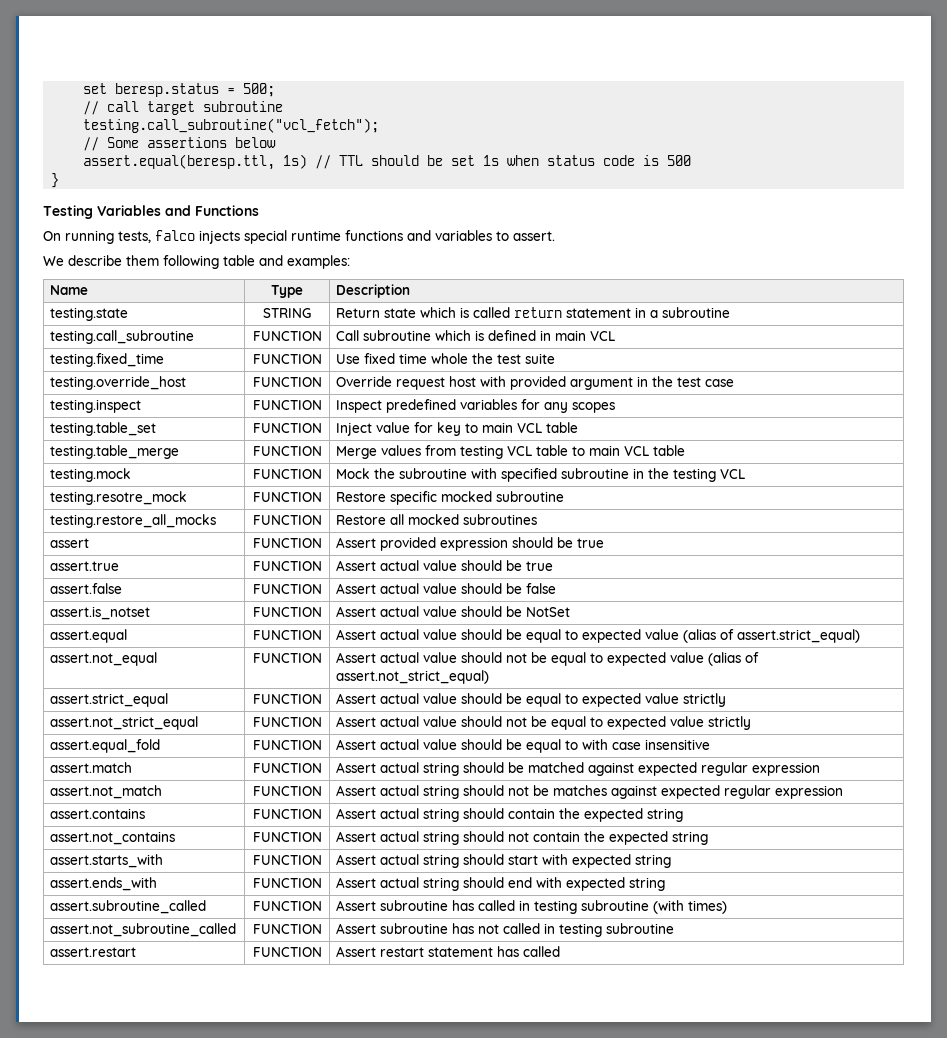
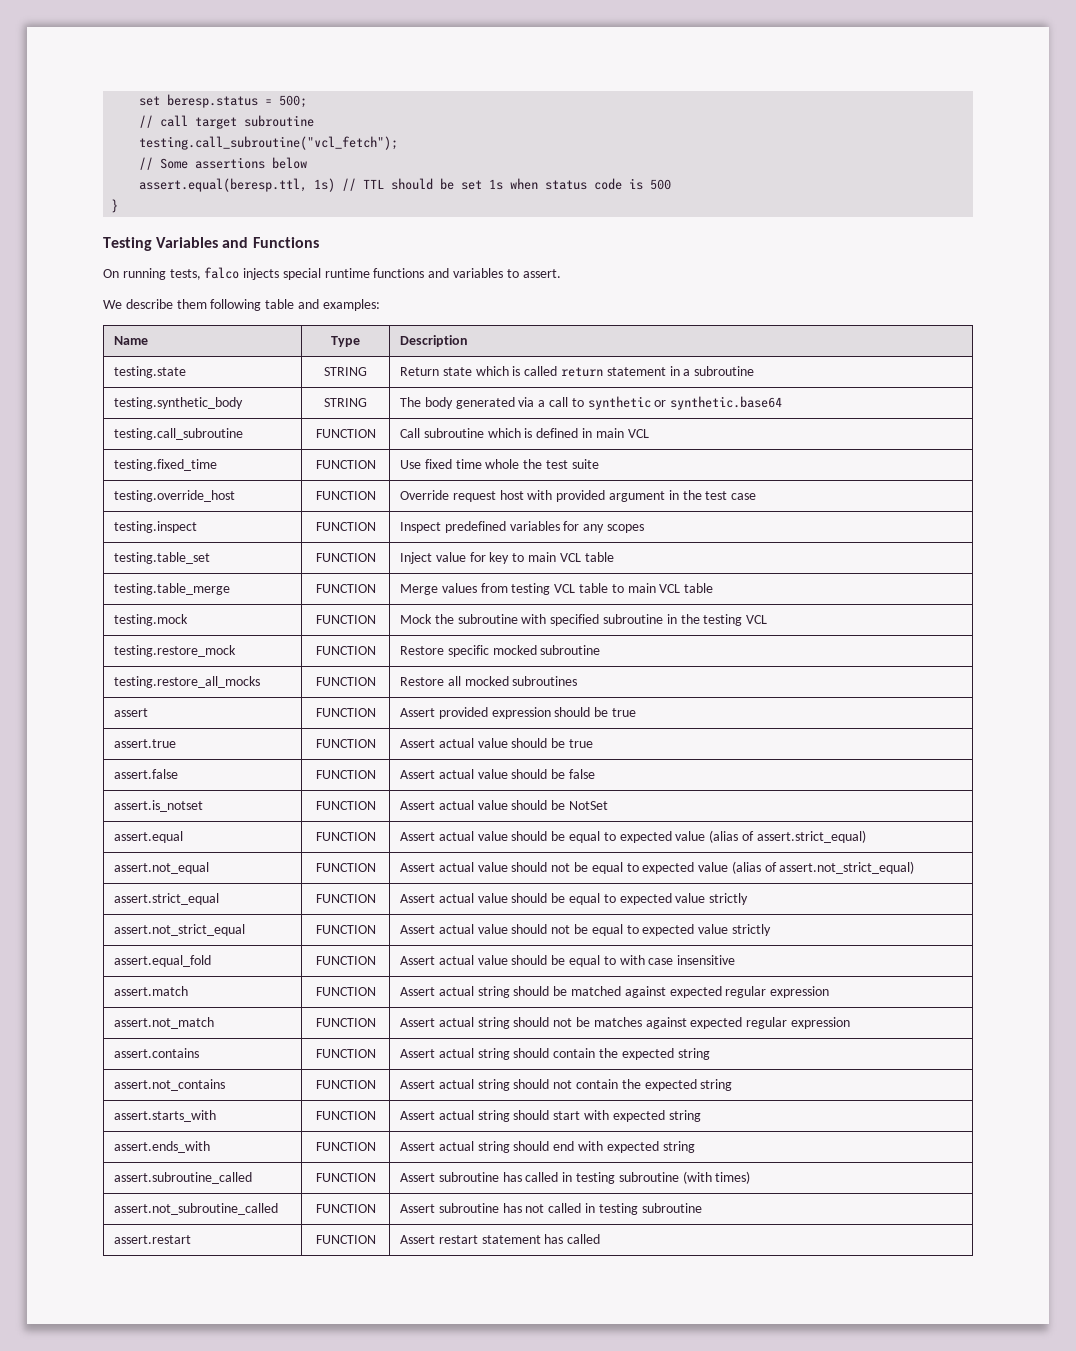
(731, 312) none -> [114,397,244,409] [324,398,367,407] [400,396,783,410] // testing.synthetic_body | STRING | The body generated via a call to synthetic or synthetic.base64
[50,491,188,505] testing.resotre_mock -> [114,645,237,657] testing.restore_mock

